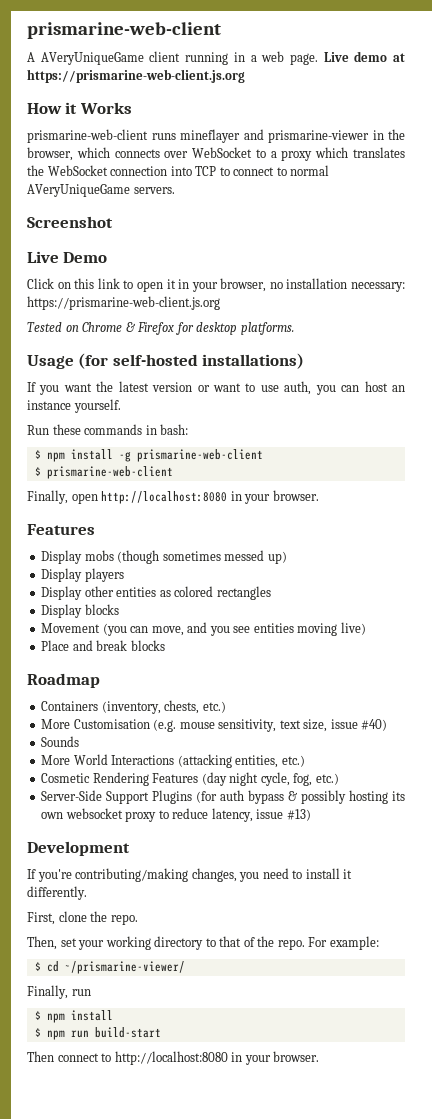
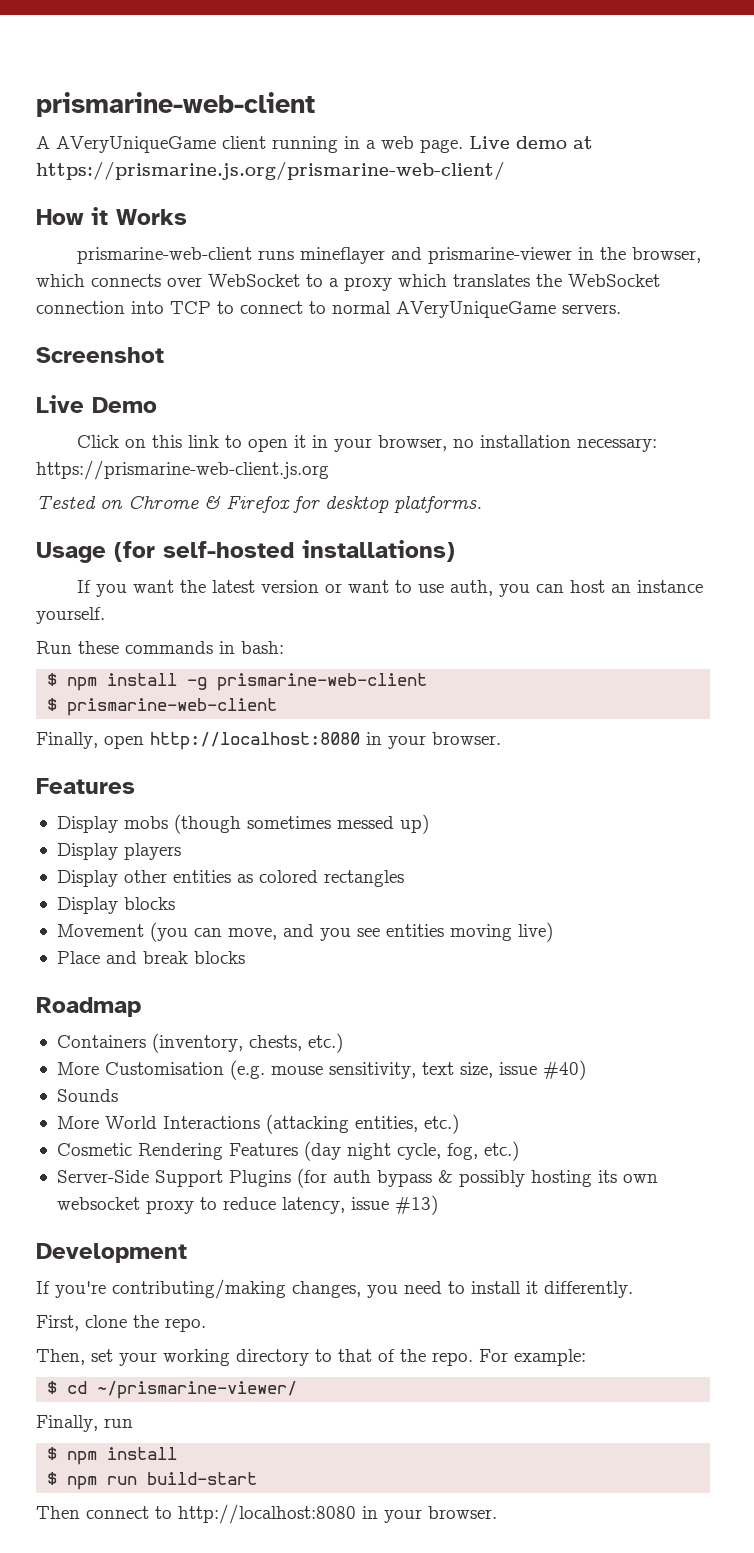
[27,69,245,83] https://prismarine-web-client.js.org -> [36,161,505,180] https://prismarine.js.org/prismarine-web-client/

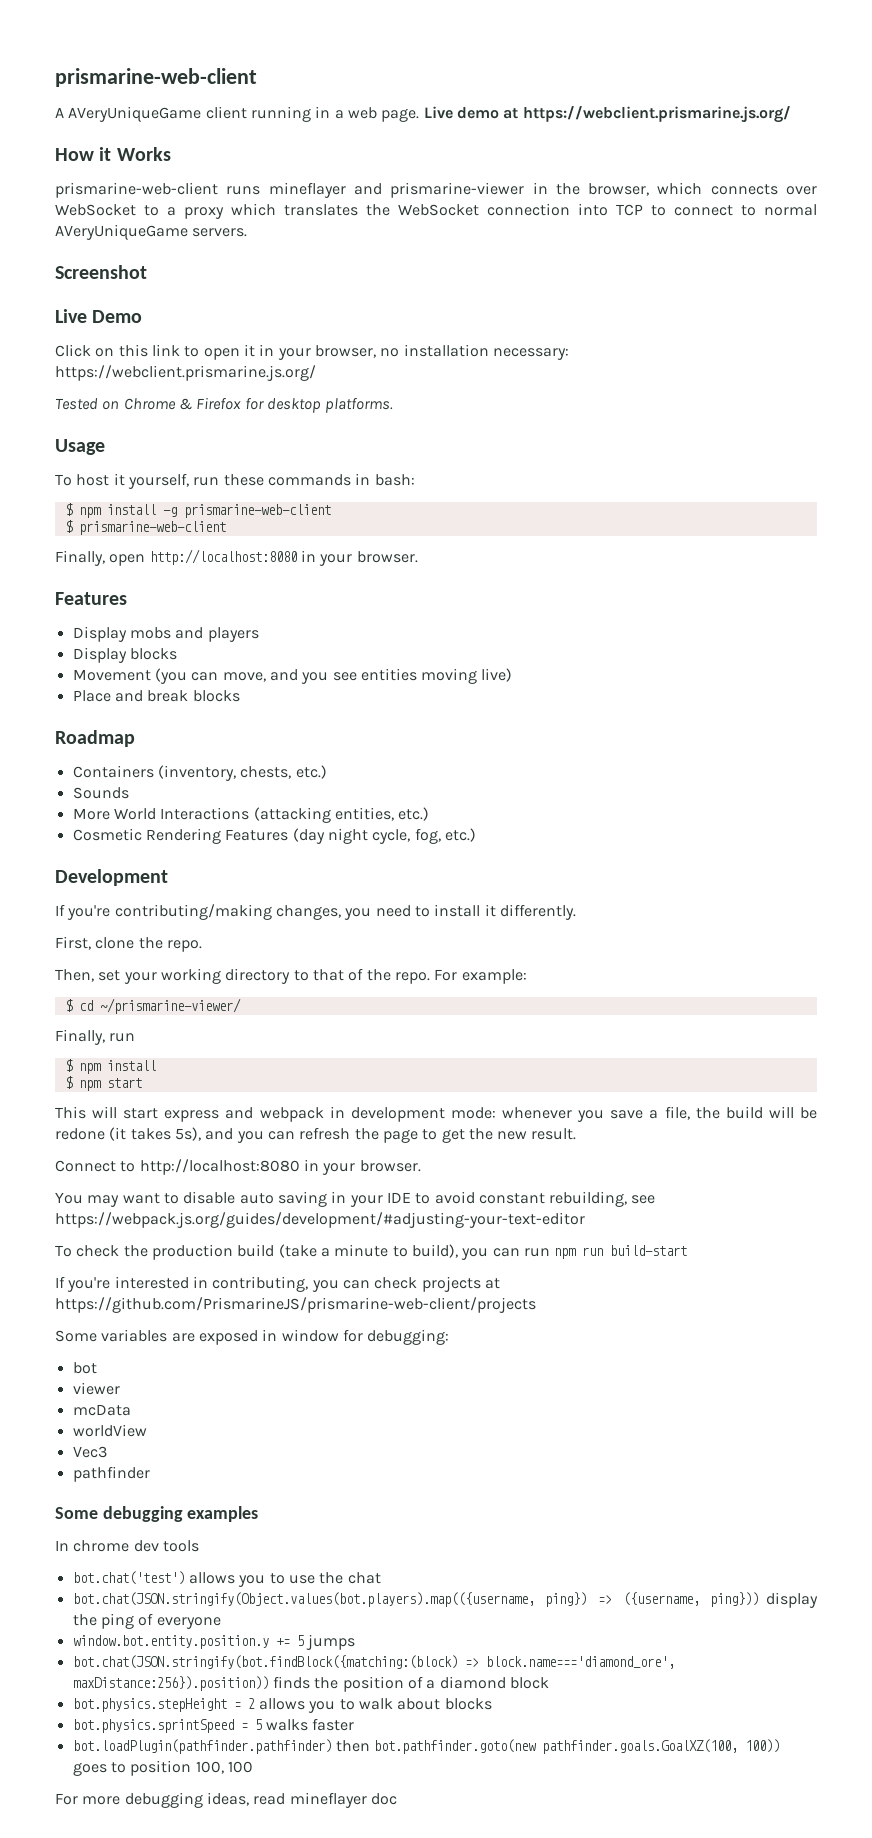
[36,161,505,180] https://prismarine.js.org/prismarine-web-client/ -> [522,106,791,123] https://webclient.prismarine.js.org/
[36,460,329,480] https://prismarine-web-client.js.org -> [55,365,316,381] https://webclient.prismarine.js.org/
[114,540,455,562] [76,580,703,597] [36,607,105,624] [36,641,72,654] (for self-hosted installations) // If you want the latest version or want to use auth, you can host an instance yourself. // Run -> [55,473,220,489] // To host it yourself, run
[173,814,429,834] [56,843,181,860] [56,870,404,887] (though sometimes messed up) // Display players // Display other entities as colored rectangles -> [175,627,259,642] and players
[56,1060,586,1080] // More Customisation (e.g. mouse sensitivity, text size, issue #40) -> (327, 772) none
[56,1168,658,1188] [56,1195,438,1215] // Server-Side Support Plugins (for auth bypass & possibly hosting its own websocket proxy to reduce latency, issue #13) -> (476, 835) none
[107,1472,258,1485] [36,1506,149,1519] run build-start // Then connect -> [106,1078,142,1088] [55,1106,818,1122] [55,1127,577,1143] [55,1160,116,1172] start // This will start express and webpack in development mode: whenever you save a file, the build will be redone (it takes 5s), and you can refresh the page to get the new result. // Connect
(497, 1512) none -> [55,1191,656,1207] [55,1212,585,1228] [55,1244,688,1260] [55,1276,500,1292] [55,1297,536,1313] [55,1329,450,1345] [72,1362,97,1374] [72,1382,120,1395] [72,1404,131,1416] [72,1424,147,1437] [72,1446,107,1458] [72,1466,150,1482] [55,1506,259,1522] [55,1540,199,1552] [72,1571,381,1587] [72,1592,818,1608] [72,1613,221,1629] [72,1634,355,1650] [72,1655,675,1669] [72,1676,549,1692] [72,1698,492,1713] [72,1718,355,1733] [72,1739,781,1754] [72,1760,253,1776] [55,1792,397,1808] // You may want to disable auto saving in your IDE to avoid constant rebuilding, see https://webpack.js.org/guides/development/#adjusting-your-text-editor // To check the production build (take a minute to build), you can run npm run build-start // If you're interested in contributing, you can check projects at https://github.com/PrismarineJS/prismarine-web-client/projects // Some variables are exposed in window for debugging: // bot // viewer // mcData // worldView // Vec3 // pathfinder // Some debugging examples // In chrome dev tools // bot.chat('test') allows you to use the chat // bot.chat(JSON.stringify(Object.values(bot.players).map(({username, ping}) => ({username, ping})) display the ping of everyone // window.bot.entity.position.y += 5 jumps // bot.chat(JSON.stringify(bot.findBlock({matching:(block) => block.name==='diamond_ore', maxDistance:256}).position)) finds the position of a diamond block // bot.physics.stepHeight = 2 allows you to walk about blocks // bot.physics.sprintSpeed = 5 walks faster // bot.loadPlugin(pathfinder.pathfinder) then bot.pathfinder.goto(new pathfinder.goals.GoalXZ(100, 100)) goes to position 100, 100 // For more debugging ideas, read mineflayer doc

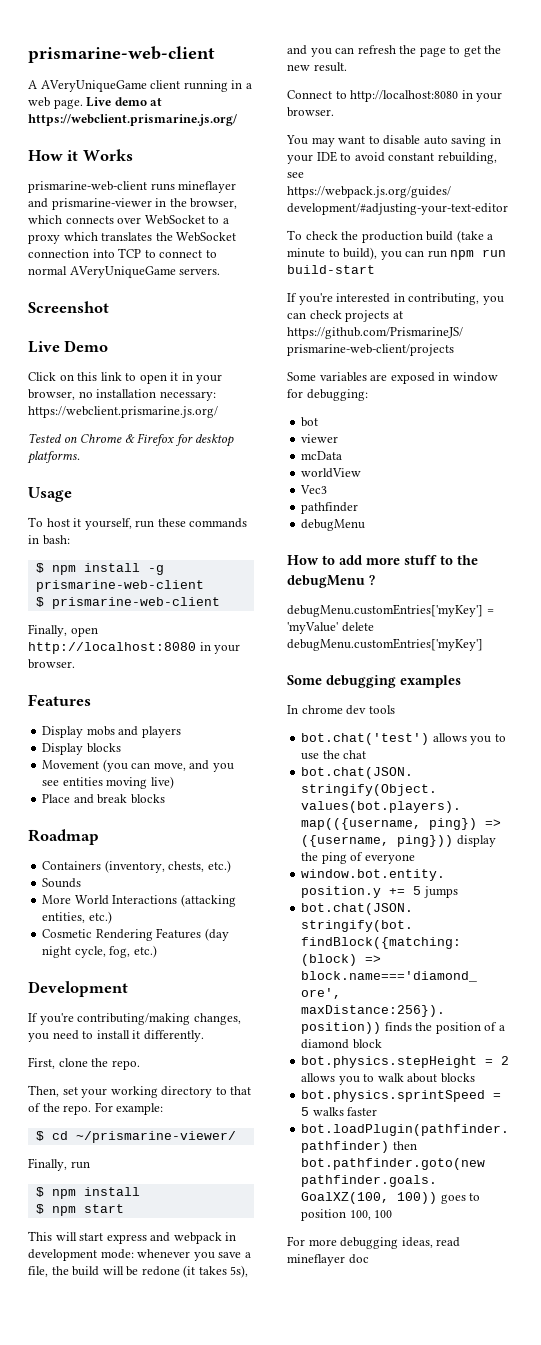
(150, 1474) none -> [301,519,366,531] [287,555,478,565] [287,575,375,588] [287,604,494,617] [287,622,374,634] [287,638,483,651] // debugMenu // How to add more stuff to the debugMenu ? // debugMenu.customEntries['myKey'] = 'myValue' delete debugMenu.customEntries['myKey']

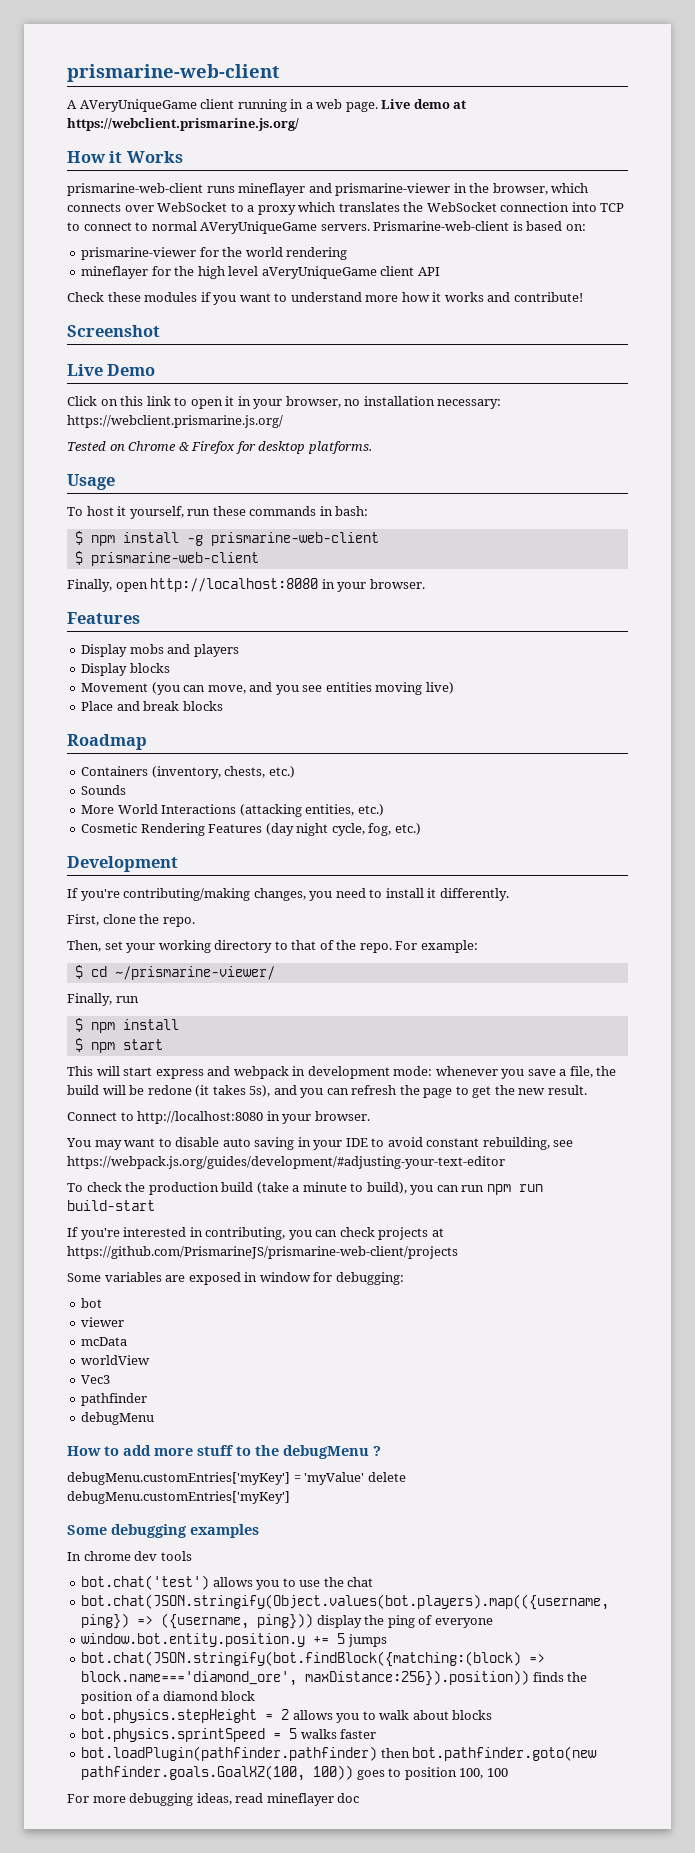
(221, 271) none -> [373,221,586,231] [81,247,348,260] [81,266,440,279] [67,292,583,305] Prismarine-web-client is based on: // prismarine-viewer for the world rendering // mineflayer for the high level aVeryUniqueGame client API // Check these modules if you want to understand more how it works and contribute!

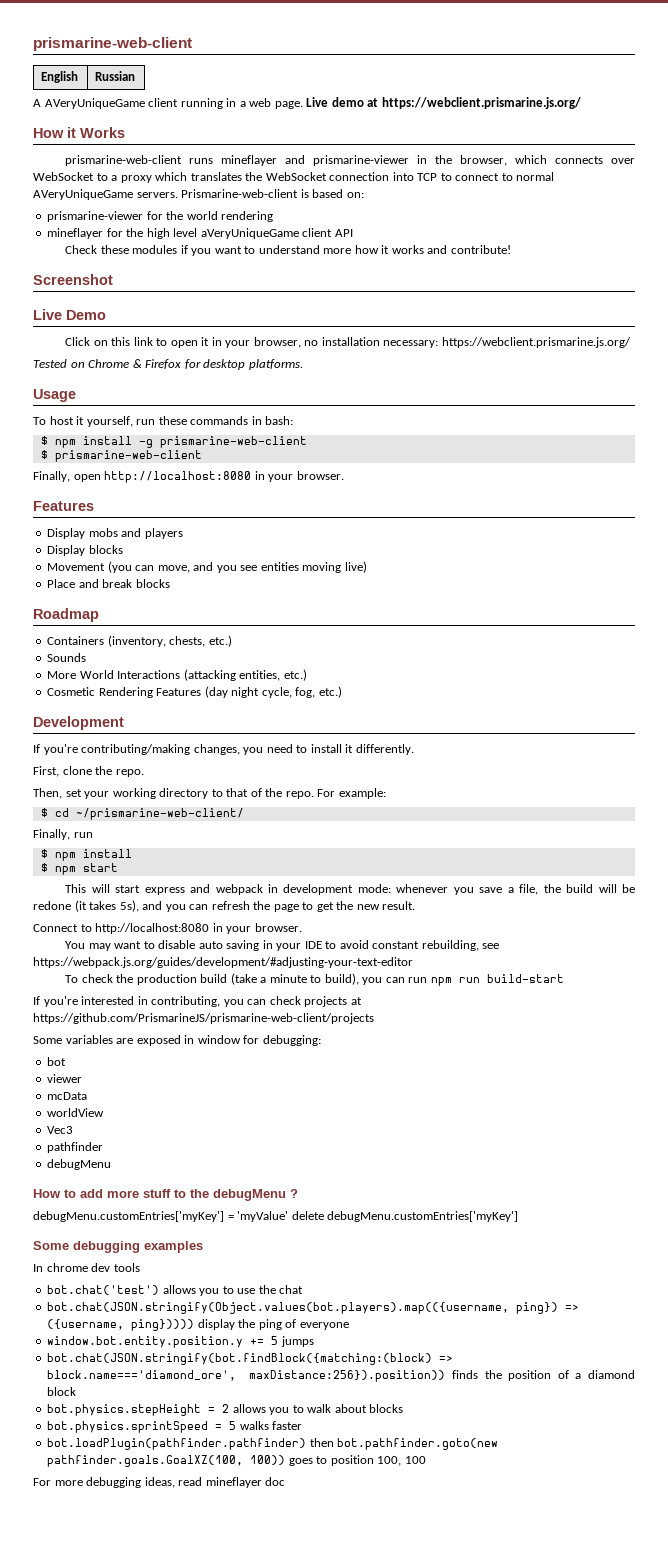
[67,64,280,82] prismarine-web-client -> [33,37,192,51] [41,71,79,83] [95,71,136,81] prismarine-web-client // English | Russian
[114,966,275,980] ~/prismarine-viewer/ -> [75,808,244,820] ~/prismarine-web-client/
[257,1613,314,1629] ping})) -> [131,1319,195,1331] ping}))))

